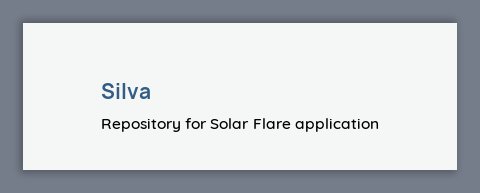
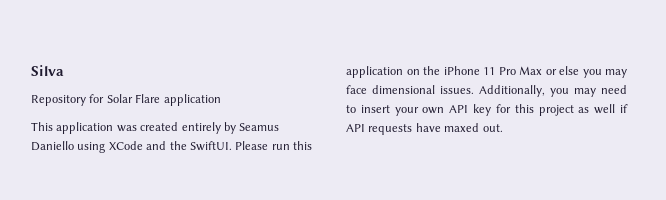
(379, 125) none -> [31,122,280,134] [31,141,312,153] [346,66,627,78] [346,85,627,97] [346,104,628,116] [346,123,503,135] // This application was created entirely by Seamus Daniello using XCode and the SwiftUI. Please run this application on the iPhone 11 Pro Max or else you may face dimensional issues. Additionally, you may need to insert your own API key for this project as well if API requests have maxed out.

